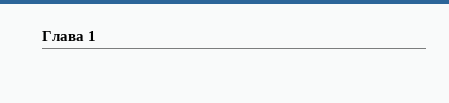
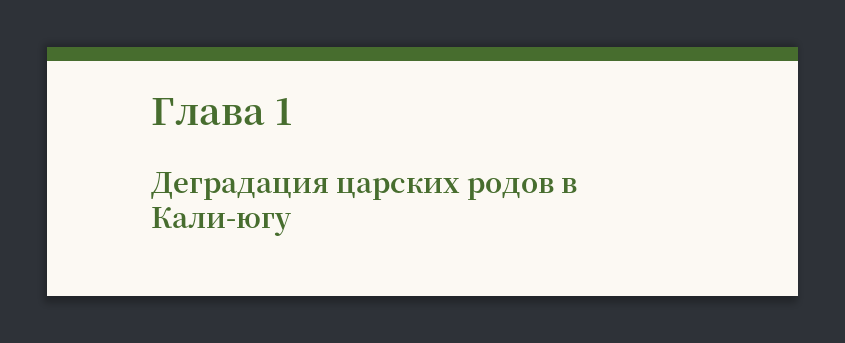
(97, 36) none -> [151,172,578,200] [151,207,291,236] // Деградация царских родов в Кали-югу

